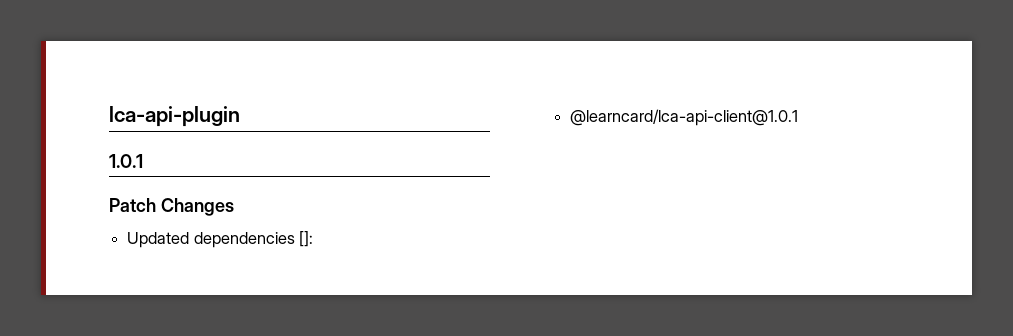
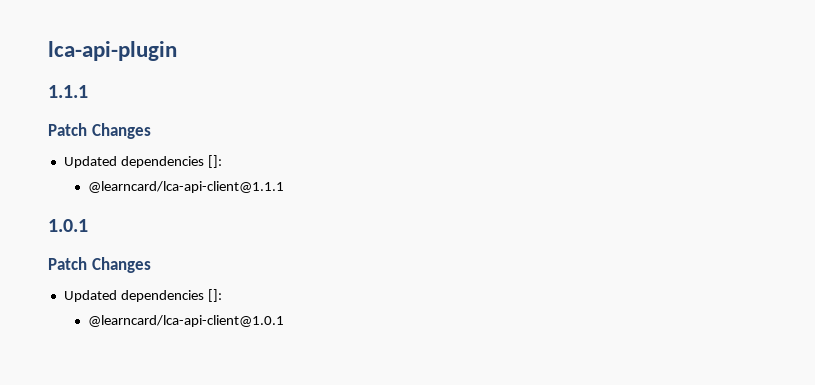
(240, 116) none -> [48,85,88,98] [48,123,151,139] [63,155,222,168] [87,181,284,193] // 1.1.1 // Patch Changes // Updated dependencies []: // @learncard/lca-api-client@1.1.1

